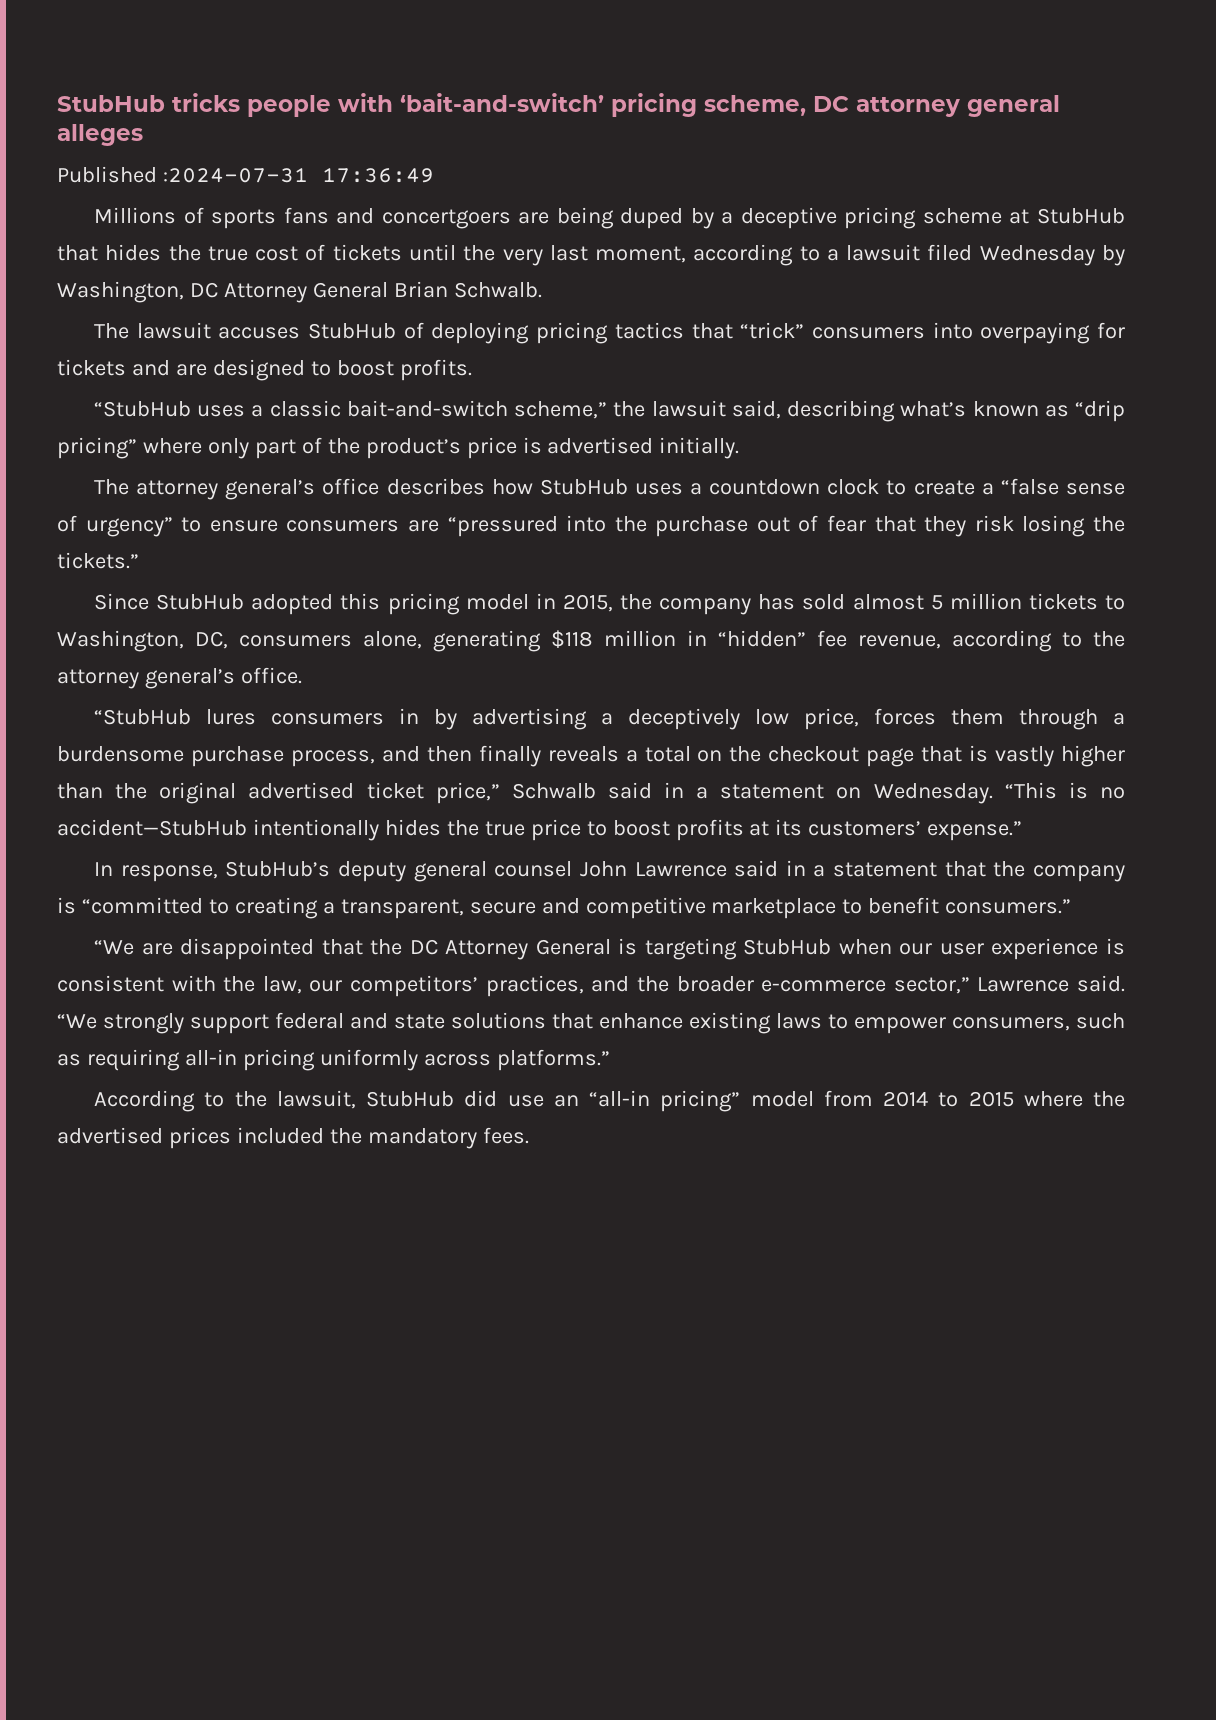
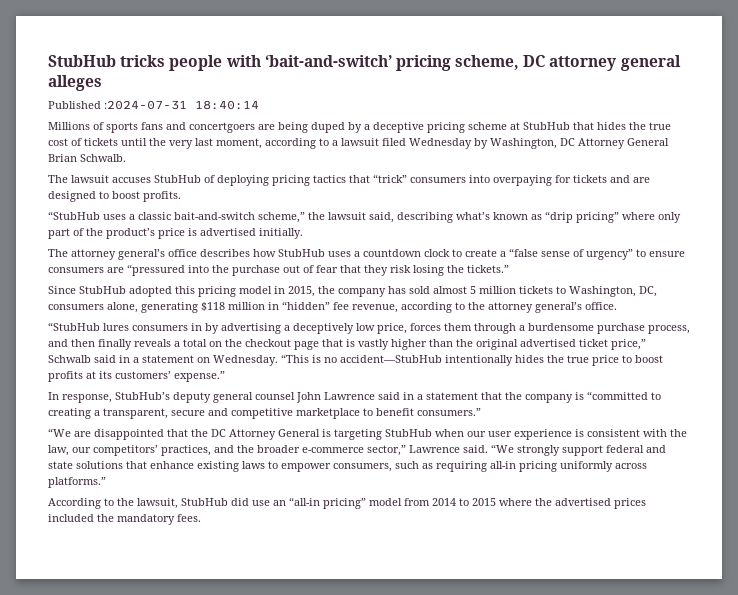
[321,167,434,183] 17:36:49 -> [195,100,259,110] 18:40:14

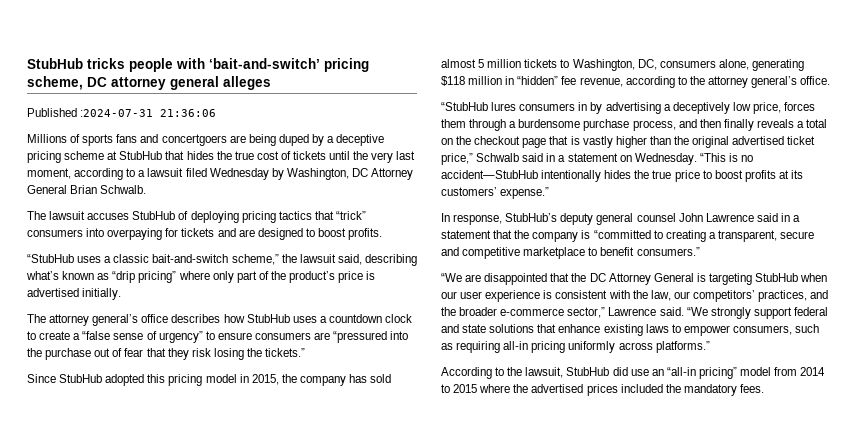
[195,100,259,110] 18:40:14 -> [160,109,217,117] 21:36:06

